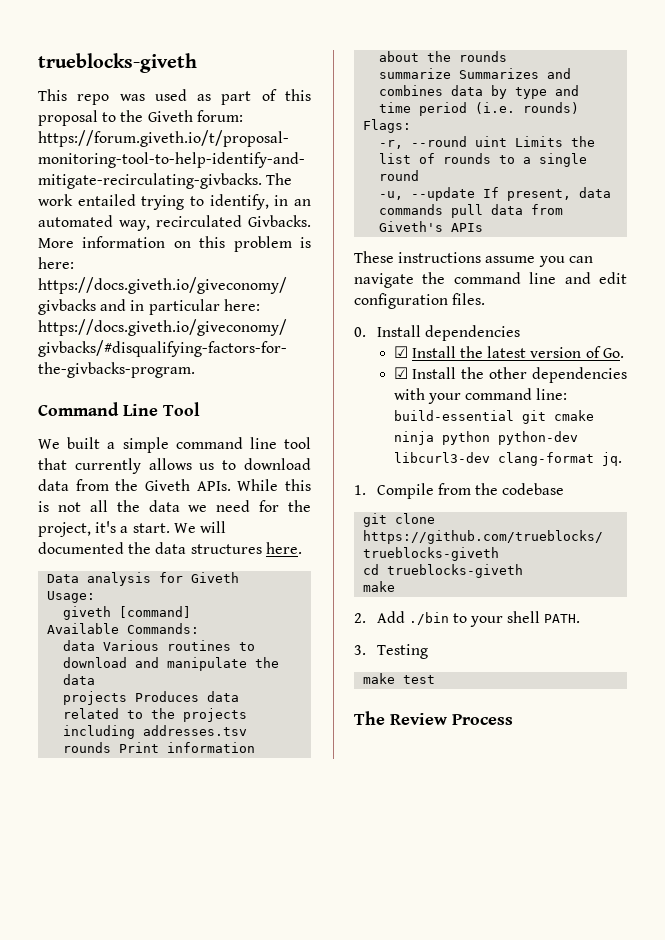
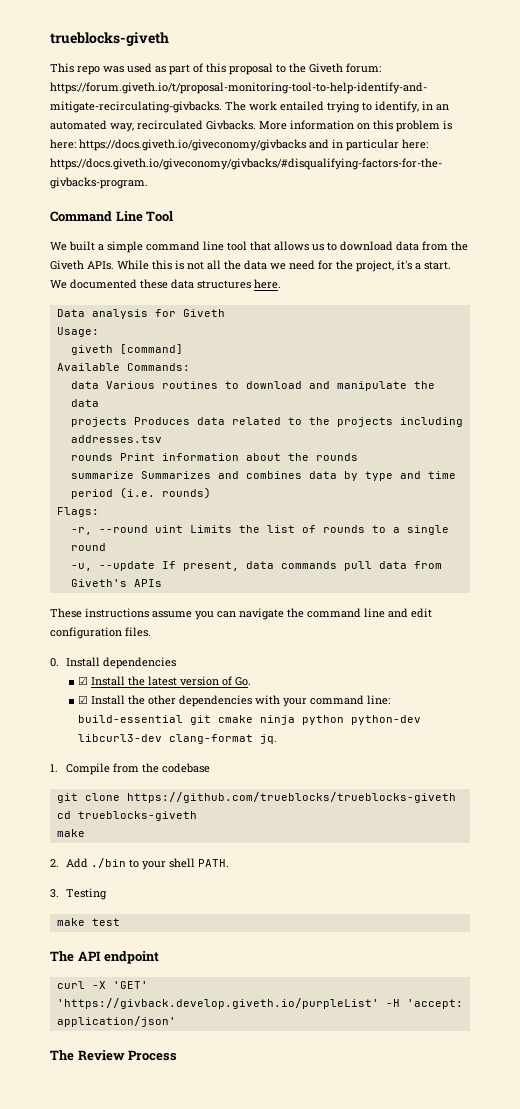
[74,458,141,474] currently -> (271, 246) none
[199,521,226,533] [38,542,152,554] will documented the -> [70,279,168,289] documented these
(436, 679) none -> [50,951,160,964] [56,981,148,989] [56,998,463,1009] [56,1016,176,1027] // The API endpoint // curl -X 'GET' 'https://givback.develop.giveth.io/purpleList' -H 'accept: application/json'

